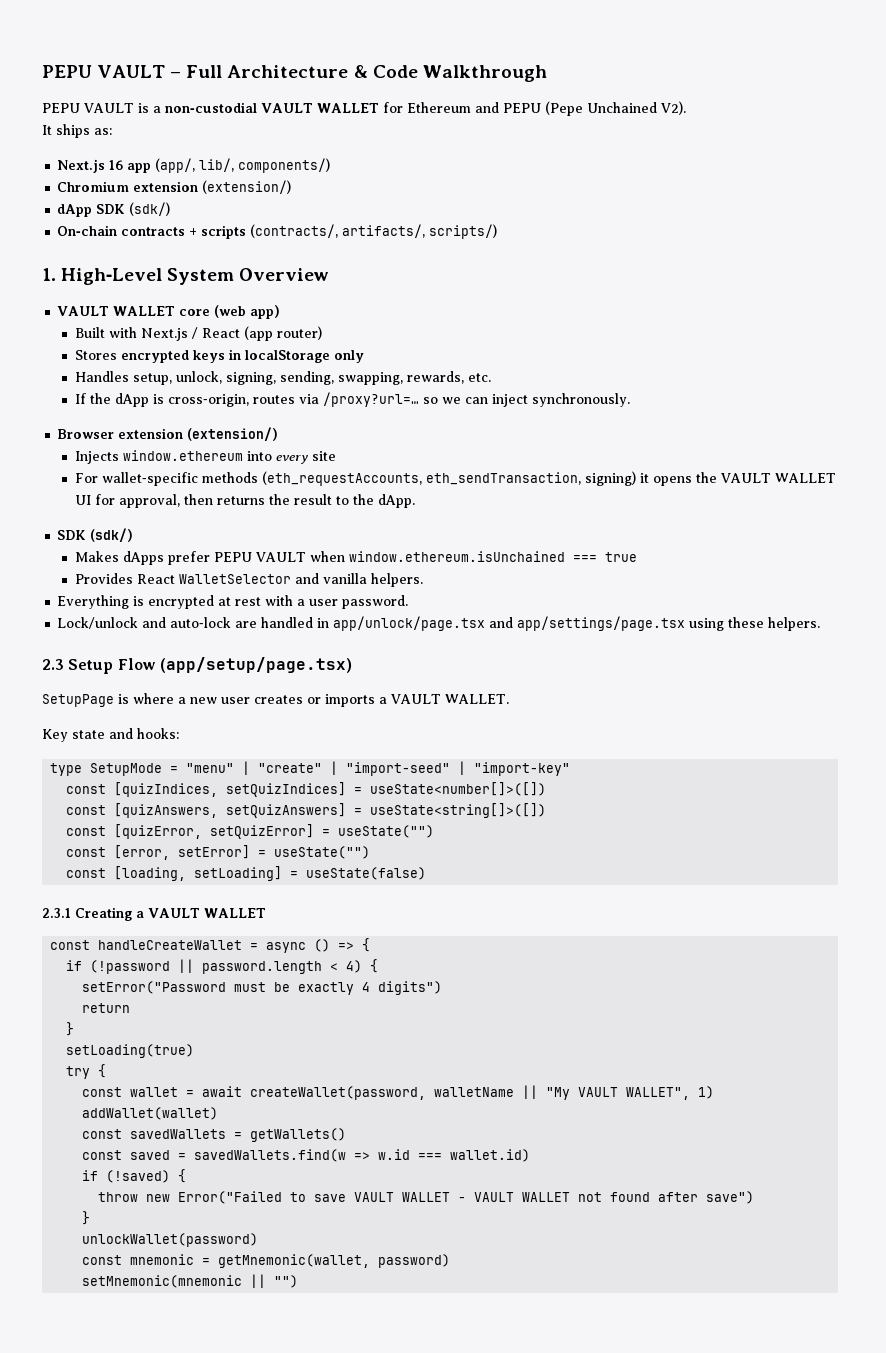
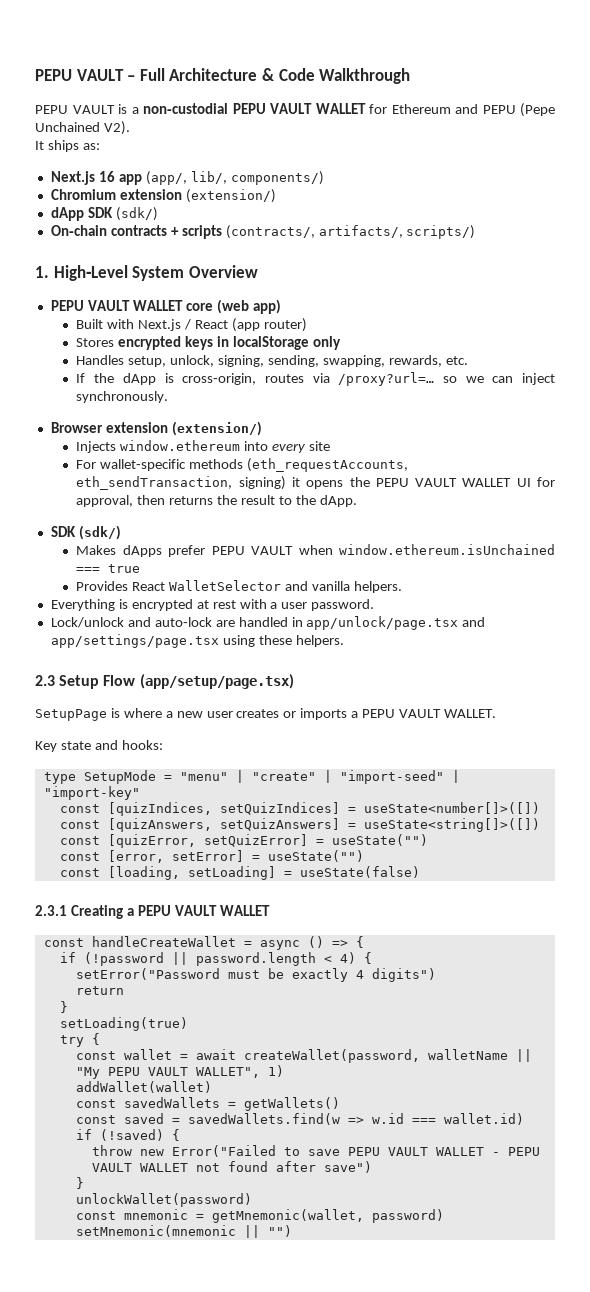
(257, 107) none -> [232,103,266,114] PEPU
(330, 274) none -> [50,300,84,311] PEPU
(717, 477) none -> [375,478,409,487] PEPU
(387, 700) none -> [362,709,396,718] PEPU
(144, 914) none -> [137,905,171,916] PEPU
(571, 1093) none -> [107,1067,140,1076] PEPU
(347, 1198) none -> [347,1147,380,1156] PEPU
(467, 1199) none -> [507,1147,540,1156] PEPU

